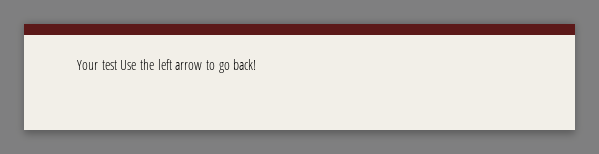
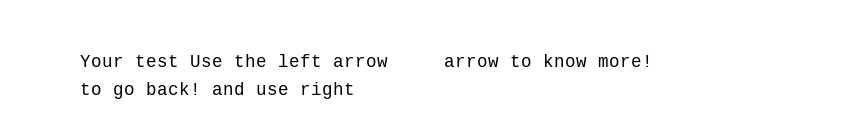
(257, 64) none -> [212,82,355,99] [444,54,653,67] and use right arrow to know more!

